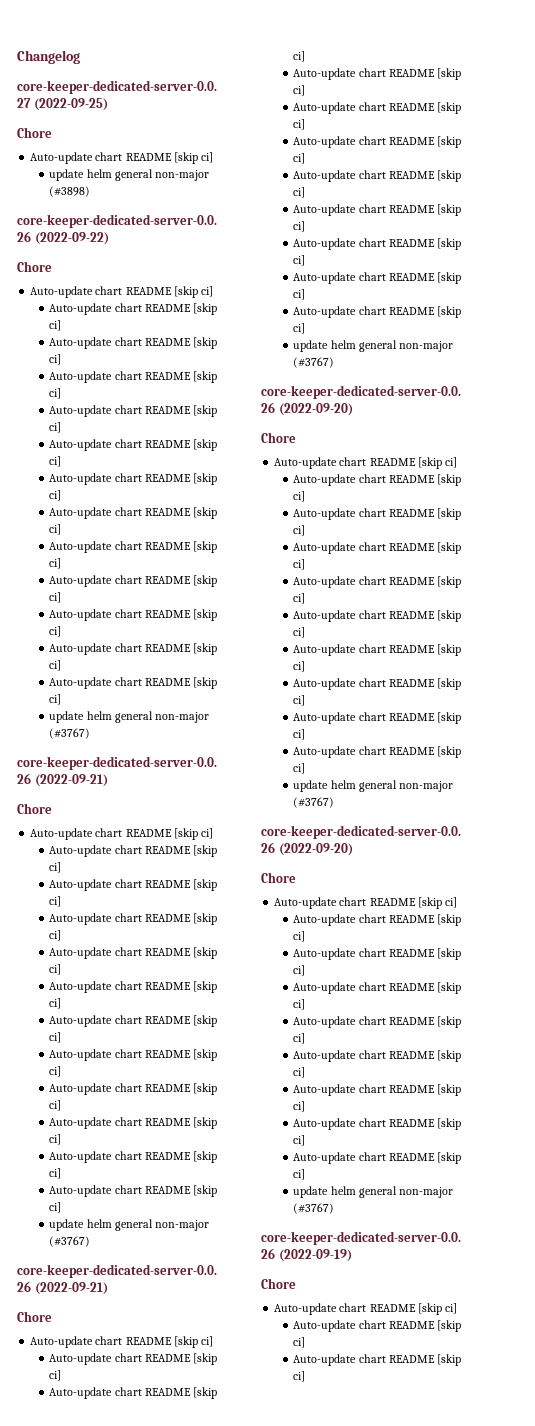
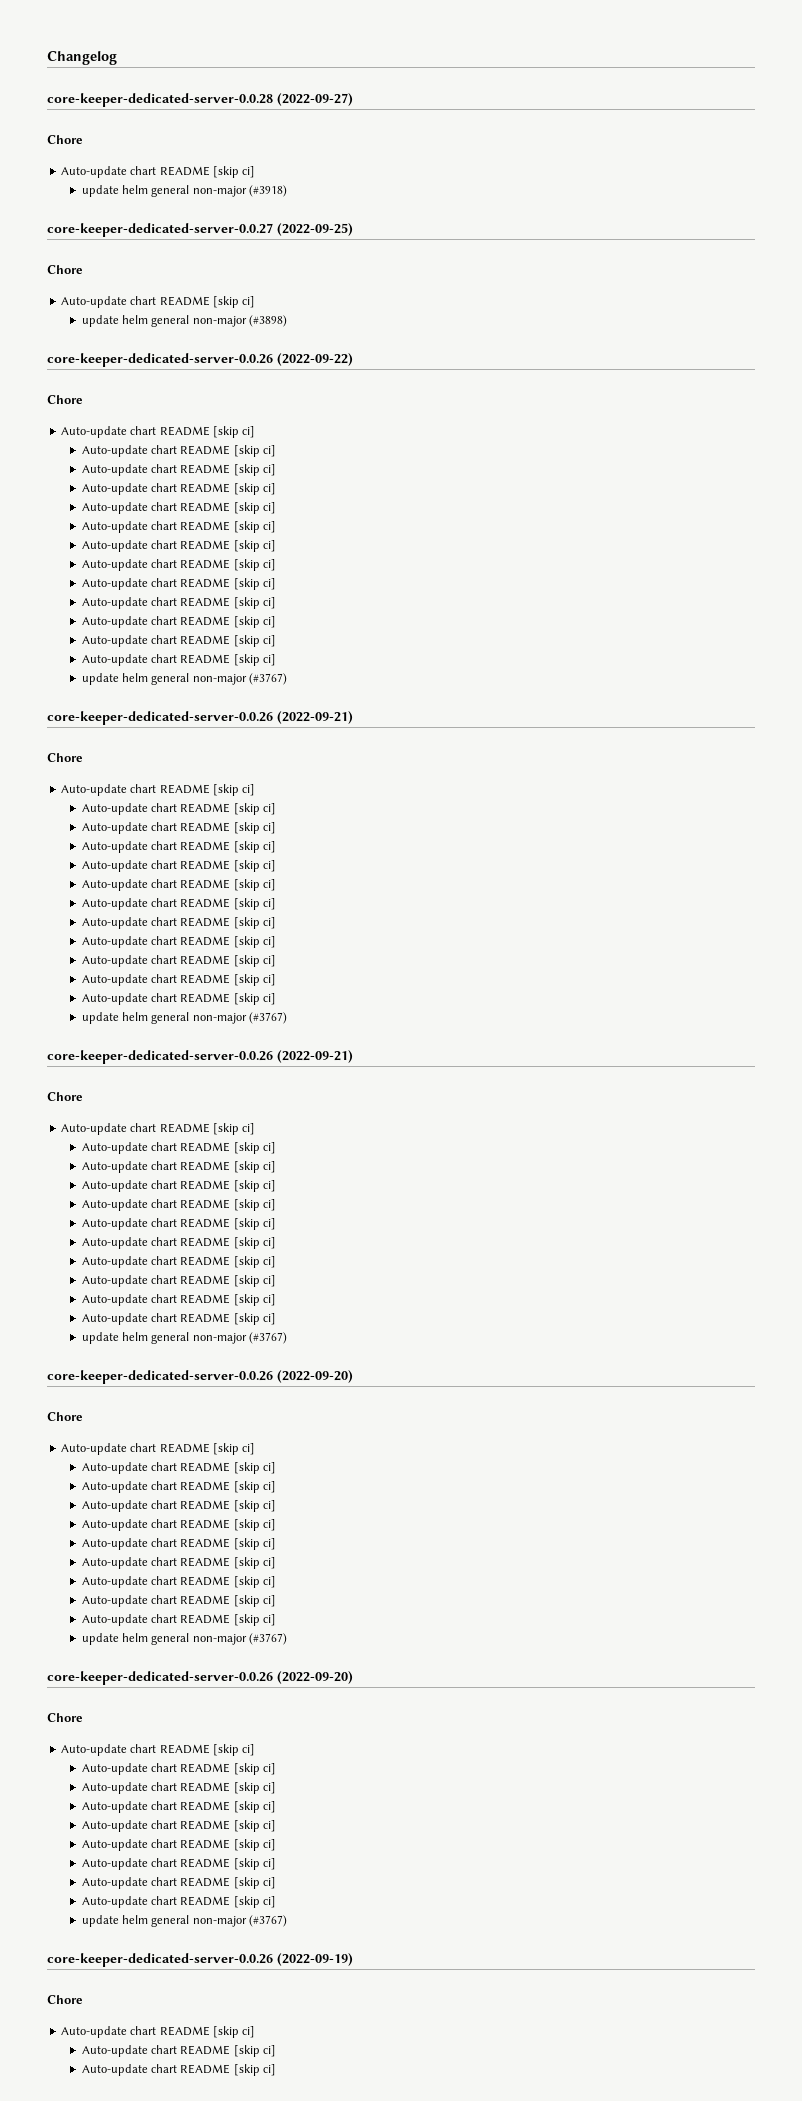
(80, 57) none -> [47,93,353,107] [47,135,83,144] [60,166,256,178] [81,185,288,197] // core-keeper-dedicated-server-0.0.28 (2022-09-27) // Chore // Auto-update chart README [skip ci] // update helm general non-major (#3918)

